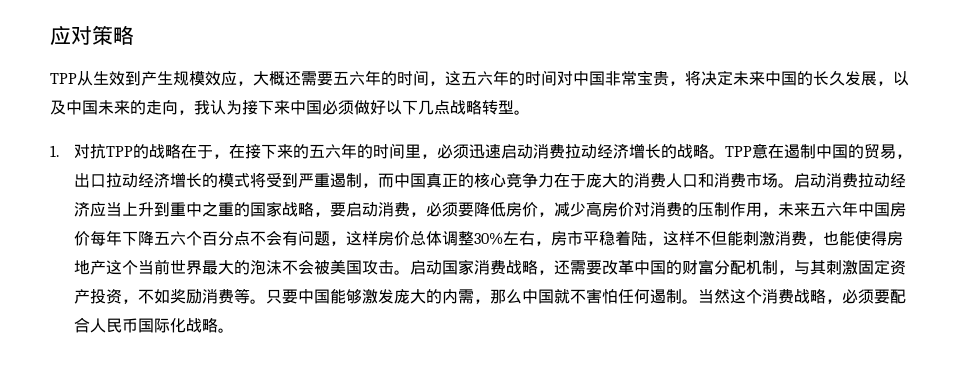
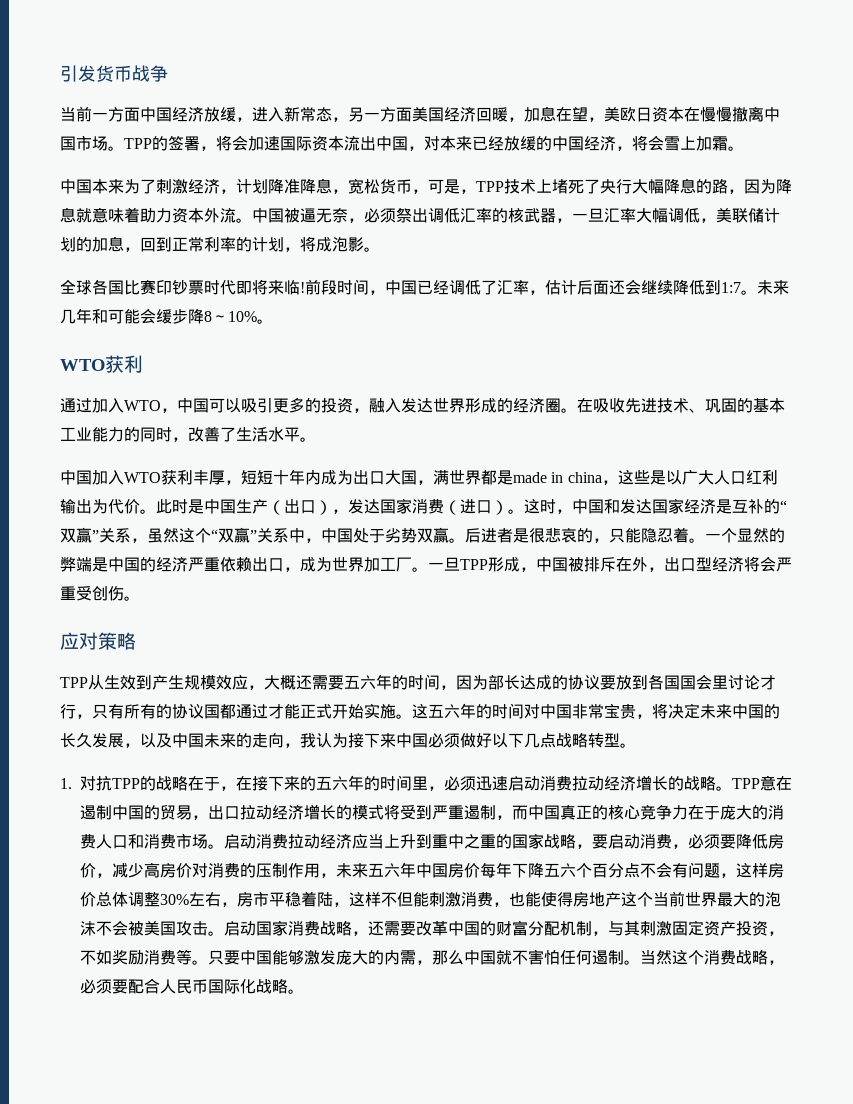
(50, 35) none -> [60,65,168,82] [60,106,780,122] [60,135,744,151] [60,178,792,194] [60,207,780,223] [60,236,380,252] [60,279,789,295] [60,308,273,324] [60,355,143,373] [60,397,785,413] [60,427,316,442] [60,469,778,485] [60,498,787,515] [60,527,785,543] [60,556,792,572] [60,586,140,601] 引发货币战争 // 当前一方面中国经济放缓，进入新常态，另一方面美国经济回暖，加息在望，美欧日资本在慢慢撤离中国市场。TPP的签署，将会加速国际资本流出中国，对本来已经放缓的中国经济，将会雪上加霜。 // 中国本来为了刺激经济，计划降准降息，宽松货币，可是，TPP技术上堵死了央行大幅降息的路，因为降息就意味着助力资本外流。中国被逼无奈，必须祭出调低汇率的核武器，一旦汇率大幅调低，美联储计划的加息，回到正常利率的计划，将成泡影。 // 全球各国比赛印钞票时代即将来临!前段时间，中国已经调低了汇率，估计后面还会继续降低到1:7。未来几年和可能会缓步降8～10%。 // WTO获利 // 通过加入WTO，中国可以吸引更多的投资，融入发达世界形成的经济圈。在吸收先进技术、巩固的基本工业能力的同时，改善了生活水平。 // 中国加入WTO获利丰厚，短短十年内成为出口大国，满世界都是made in china，这些是以广大人口红利输出为代价。此时是中国生产（出口），发达国家消费（进口）。这时，中国和发达国家经济是互补的“双赢”关系，虽然这个“双赢”关系中，中国处于劣势双赢。后进者是很悲哀的，只能隐忍着。一个显然的弊端是中国的经济严重依赖出口，成为世界加工厂。一旦TPP形成，中国被排斥在外，出口型经济将会严重受创伤。 //
(445, 83) none -> [456,674,776,690] [60,703,412,719] 因为部长达成的协议要放到各国国会里讨论才行，只有所有的协议国都通过才能正式开始实施。

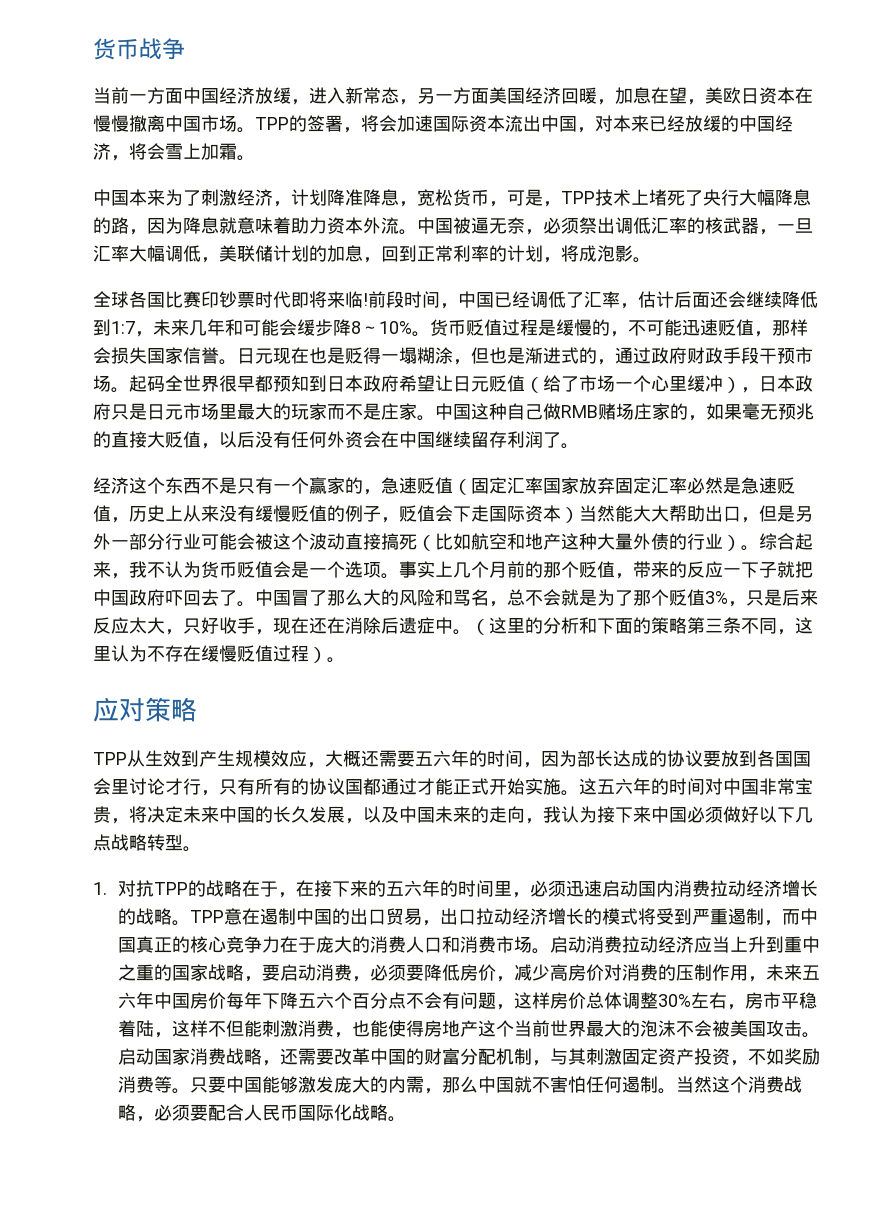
[60,65,96,82] 引发 -> (93, 49) none
[741,290,757,295] 。 -> [135,331,153,337] ，
[60,355,143,373] [60,397,785,413] [60,427,316,442] [60,469,778,485] [60,498,787,515] [60,527,785,543] [60,556,792,572] [60,586,124,601] // WTO获利 // 通过加入WTO，中国可以吸引更多的投资，融入发达世界形成的经济圈。在吸收先进技术、巩固的基本工业能力的同时，改善了生活水平。 // 中国加入WTO获利丰厚，短短十年内成为出口大国，满世界都是made in china，这些是以广大人口红利输出为代价。此时是中国生产（出口），发达国家消费（进口）。这时，中国和发达国家经济是互补的“双赢”关系，虽然这个“双赢”关系中，中国处于劣势双赢。后进者是很悲哀的，只能隐忍着。一个显然的弊端是中国的经济严重依赖出口，成为世界加工厂。一旦TPP形成，中国被排斥在外，出口型经济将会严重受创伤 -> [430,319,808,337] [93,347,813,365] [93,375,813,393] [93,403,814,421] [93,431,579,449] [93,477,795,495] [93,505,813,523] [93,533,813,551] [93,561,813,579] [93,589,818,607] [93,617,813,635] [93,645,327,663] 货币贬值过程是缓慢的，不可能迅速贬值，那样会损失国家信誉。日元现在也是贬得一塌糊涂，但也是渐进式的，通过政府财政手段干预市场。起码全世界很早都预知到日本政府希望让日元贬值（给了市场一个心里缓冲），日本政府只是日元市场里最大的玩家而不是庄家。中国这种自己做RMB赌场庄家的，如果毫无预兆的直接大贬值，以后没有任何外资会在中国继续留存利润了。 // 经济这个东西不是只有一个赢家的，急速贬值（固定汇率国家放弃固定汇率必然是急速贬值，历史上从来没有缓慢贬值的例子，贬值会下走国际资本）当然能大大帮助出口，但是另外一部分行业可能会被这个波动直接搞死（比如航空和地产这种大量外债的行业）。综合起来，我不认为货币贬值会是一个选项。事实上几个月前的那个贬值，带来的反应一下子就把中国政府吓回去了。中国冒了那么大的风险和骂名，总不会就是为了那个贬值3%，只是后来反应太大，只好收手，现在还在消除后遗症中。（这里的分析和下面的策略第三条不同，这里认为不存在缓慢贬值过程）
(540, 783) none -> [638,880,675,897] 国内
(160, 812) none -> [350,908,387,925] 出口

